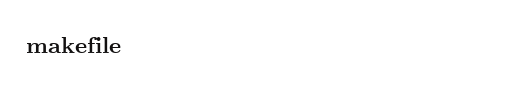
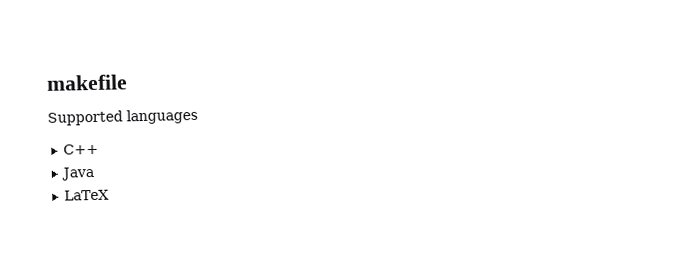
(121, 45) none -> [47,108,198,126] [62,143,99,155] [60,166,94,181] [63,189,109,201] // Supported languages // C++ // Java // LaTeX

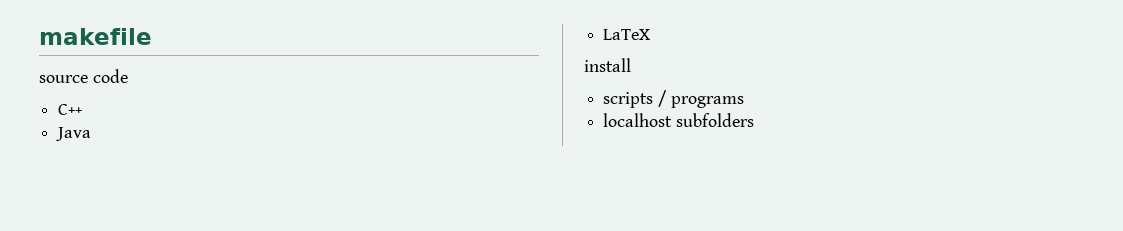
[47,108,198,126] Supported languages -> [39,69,128,83] source code
(109, 195) none -> [584,58,631,72] [603,90,744,108] [603,113,754,127] // install // scripts / programs // localhost subfolders

